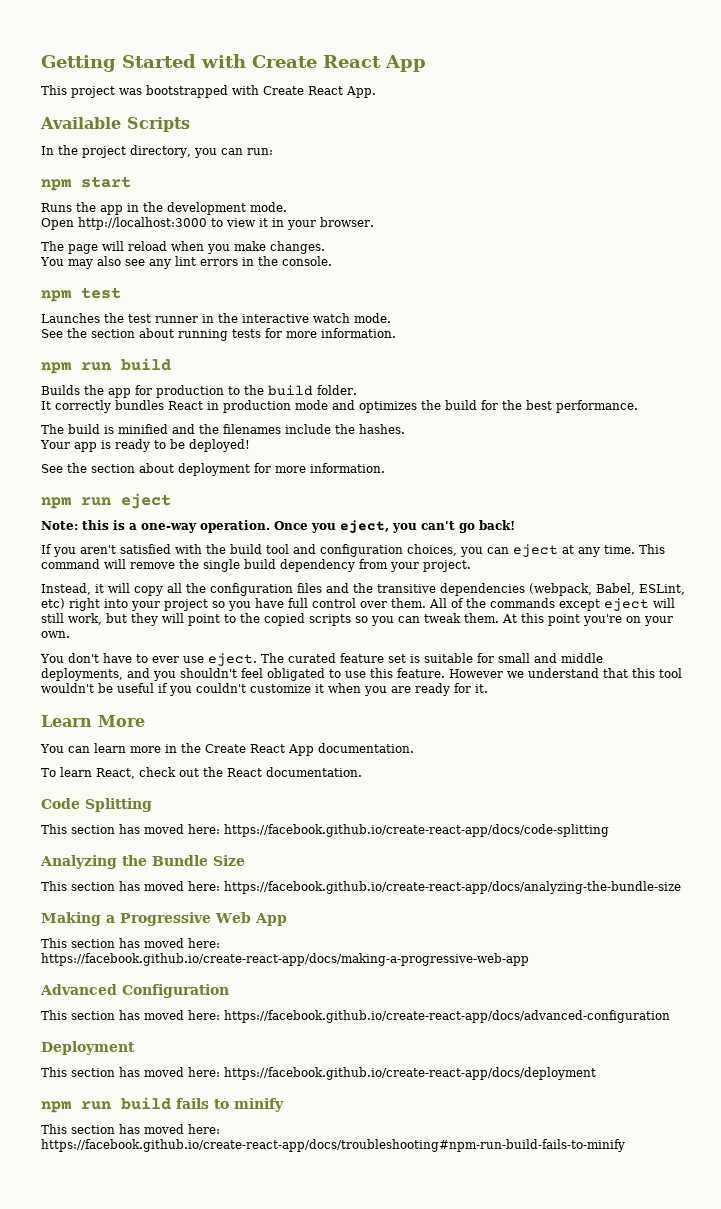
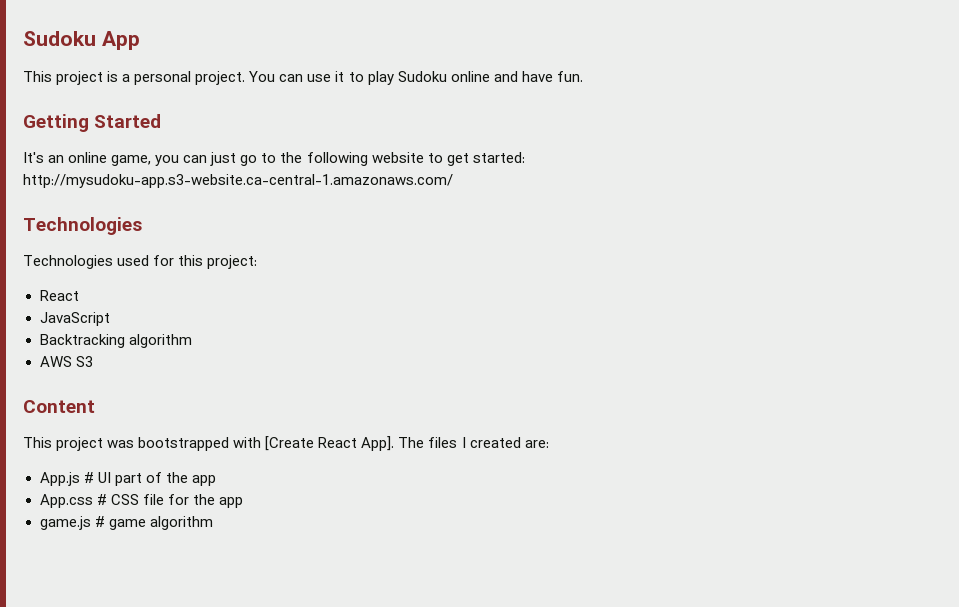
[41,54,426,72] Getting Started with Create React App -> [23,31,140,50] [23,71,583,85] [23,114,162,132] [23,152,525,166] [23,174,453,188] [23,217,142,235] [23,255,258,269] [39,290,79,301] [39,312,110,326] [39,334,192,348] [39,356,93,367] [23,400,95,413] Sudoku App // This project is a personal project. You can use it to play Sudoku online and have fun. // Getting Started // It's an online game, you can just go to the following website to get started: http://mysudoku-app.s3-website.ca-central-1.amazonaws.com/ // Technologies // Technologies used for this project: // React // JavaScript // Backtracking algorithm // AWS S3 // Content
[263,86,376,98] [40,117,190,132] [41,145,273,158] [41,176,131,191] [41,202,287,215] [41,217,374,230] [41,241,325,254] [40,256,332,269] [41,287,121,302] [41,313,391,323] [41,328,396,341] [41,358,171,374] [41,385,357,398] [41,400,638,413] [41,424,405,434] [40,439,250,452] [41,463,385,476] [41,493,171,509] [41,520,515,533] [41,544,665,557] [41,559,471,572] [41,583,685,596] [41,598,675,611] [41,613,673,626] [41,631,70,638] [40,653,603,666] [41,668,682,681] [41,683,488,696] [41,715,145,727] [40,743,414,756] [41,767,362,779] [41,798,152,812] [41,824,609,837] [40,855,245,869] [41,881,681,894] [41,912,287,926] [41,938,220,948] [41,953,529,966] [40,984,229,998] [41,1010,670,1023] [41,1041,135,1055] [41,1067,596,1080] [41,1097,284,1113] [41,1124,220,1134] [41,1139,625,1152] Create React App. // Available Scripts // In the project directory, you can run: // npm start // Runs the app in the development mode. // Open http://localhost:3000 to view it in your browser. // The page will reload when you make changes. // You may also see any lint errors in the console. // npm test // Launches the test runner in the interactive watch mode. // See the section about running tests for more information. // npm run build // Builds the app for production to the build folder. // It correctly bundles React in production mode and optimizes the build for the best performance. // The build is minified and the filenames include the hashes. // Your app is ready to be deployed! // See the section about deployment for more information. // npm run eject // Note: this is a one-way operation. Once you eject, you can't go back! // If you aren't satisfied with the build tool and configuration choices, you can eject at any time. This command will remove the single build dependency from your project. // Instead, it will copy all the configuration files and the transitive dependencies (webpack, Babel, ESLint, etc) right into your project so you have full control over them. All of the commands except eject will still work, but they will point to the copied scripts so you can tweak them. At this point you're on your own. // You don't have to ever use eject. The curated feature set is suitable for small and middle deployments, and you shouldn't feel obligated to use this feature. However we understand that this tool wouldn't be useful if you couldn't customize it when you are ready for it. // Learn More // You can learn more in the Create React App documentation. // To learn React, check out the React documentation. // Code Splitting // This section has moved here: https://facebook.github.io/create-react-app/docs/code-splitting // Analyzing the Bundle Size // This section has moved here: https://facebook.github.io/create-react-app/docs/analyzing-the-bundle-size // Making a Progressive Web App // This section has moved here: https://facebook.github.io/create-react-app/docs/making-a-progressive-web-app // Advanced Configuration // This section has moved here: https://facebook.github.io/create-react-app/docs/advanced-configuration // Deployment // This section has moved here: https://facebook.github.io/create-react-app/docs/deployment // npm run build fails to minify // This section has moved here: https://facebook.github.io/create-react-app/docs/troubleshooting#npm-run-build-fails-to-minify -> [265,436,549,451] [39,472,216,486] [39,494,243,508] [39,516,213,530] [Create React App]. The files I created are: // App.js # UI part of the app // App.css # CSS file for the app // game.js # game algorithm

